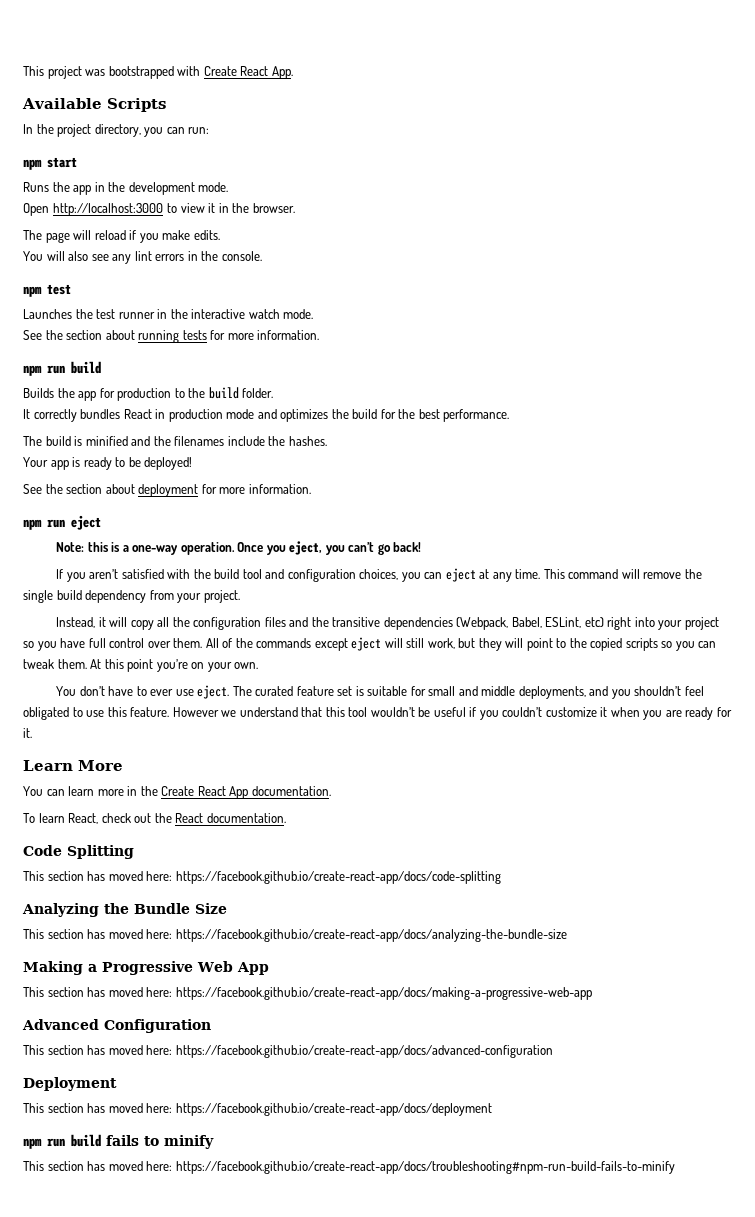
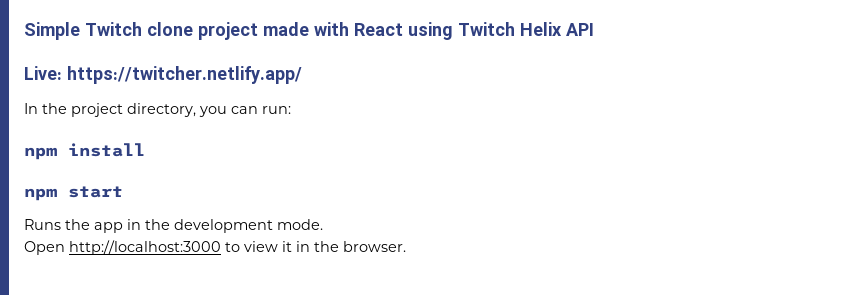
[23,66,293,79] [22,98,166,112] This project was bootstrapped with Create React App. // Available Scripts -> [24,22,594,40] [24,66,302,84] Simple Twitch clone project made with React using Twitch Helix API // Live: https://twitcher.netlify.app/
(210, 130) none -> [24,143,145,160] // npm install
[23,230,220,243] [23,251,262,264] [23,284,71,297] [23,309,314,319] [23,330,320,343] [23,361,101,376] [23,387,274,401] [23,409,510,422] [23,436,327,446] [23,457,193,470] [23,484,311,497] [23,515,101,530] [56,541,422,555] [56,568,702,582] [23,590,240,603] [56,617,719,630] [23,637,717,651] [23,659,259,672] [56,685,704,699] [23,707,732,720] [23,728,32,738] [23,760,123,771] [23,786,331,799] [23,813,286,824] [23,845,134,859] [23,871,501,884] [22,903,227,917] [23,929,567,942] [23,961,269,975] [23,987,592,1000] [22,1019,211,1033] [23,1045,553,1058] [23,1077,117,1091] [23,1103,492,1116] [23,1134,214,1149] [23,1161,675,1174] // The page will reload if you make edits. // You will also see any lint errors in the console. // npm test // Launches the test runner in the interactive watch mode. // See the section about running tests for more information. // npm run build // Builds the app for production to the build folder. // It correctly bundles React in production mode and optimizes the build for the best performance. // The build is minified and the filenames include the hashes. // Your app is ready to be deployed! // See the section about deployment for more information. // npm run eject // Note: this is a one-way operation. Once you eject, you can’t go back! // If you aren’t satisfied with the build tool and configuration choices, you can eject at any time. This command will remove the single build dependency from your project. // Instead, it will copy all the configuration files and the transitive dependencies (Webpack, Babel, ESLint, etc) right into your project so you have full control over them. All of the commands except eject will still work, but they will point to the copied scripts so you can tweak them. At this point you’re on your own. // You don’t have to ever use eject. The curated feature set is suitable for small and middle deployments, and you shouldn’t feel obligated to use this feature. However we understand that this tool wouldn’t be useful if you couldn’t customize it when you are ready for it. // Learn More // You can learn more in the Create React App documentation. // To learn React, check out the React documentation. // Code Splitting // This section has moved here: https://facebook.github.io/create-react-app/docs/code-splitting // Analyzing the Bundle Size // This section has moved here: https://facebook.github.io/create-react-app/docs/analyzing-the-bundle-size // Making a Progressive Web App // This section has moved here: https://facebook.github.io/create-react-app/docs/making-a-progressive-web-app // Advanced Configuration // This section has moved here: https://facebook.github.io/create-react-app/docs/advanced-configuration // Deployment // This section has moved here: https://facebook.github.io/create-react-app/docs/deployment // npm run build fails to minify // This section has moved here: https://facebook.github.io/create-react-app/docs/troubleshooting#npm-run-build-fails-to-minify -> (406, 246) none

